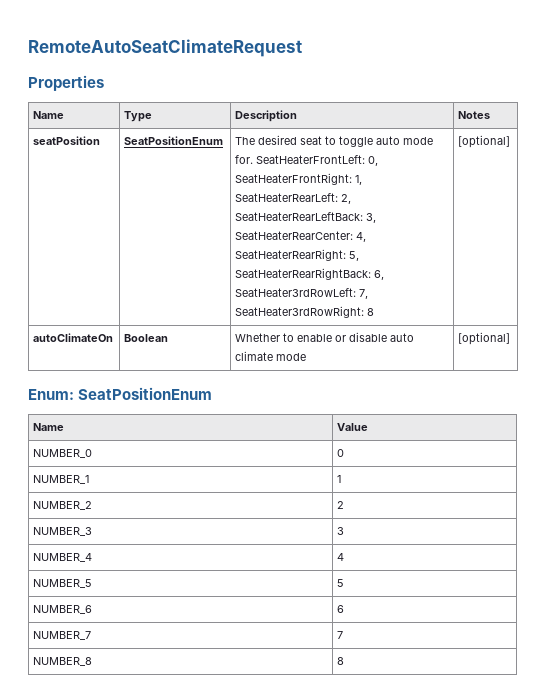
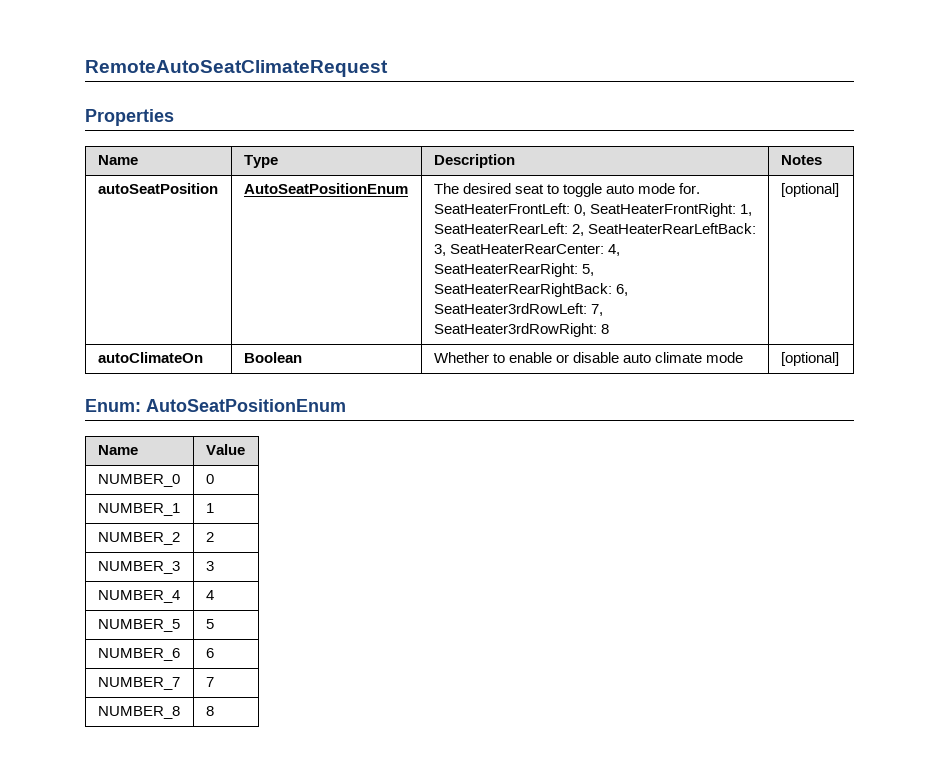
[33,136,101,145] [124,136,224,145] seatPosition | SeatPositionEnum -> [97,183,218,194] [243,183,408,194] autoSeatPosition | AutoSeatPositionEnum
[78,387,213,400] SeatPositionEnum -> [146,399,346,412] AutoSeatPositionEnum

